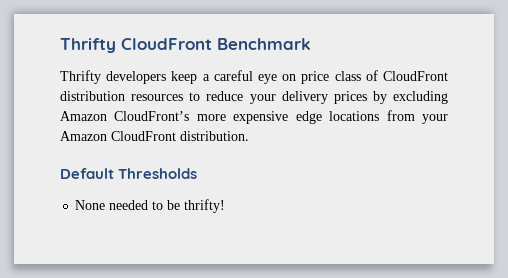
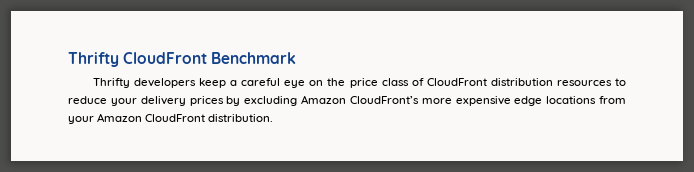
(297, 77) none -> [327,78,346,86] the
[60,168,198,179] [75,199,226,213] // Default Thresholds // None needed to be thrifty! -> (274, 118) none

